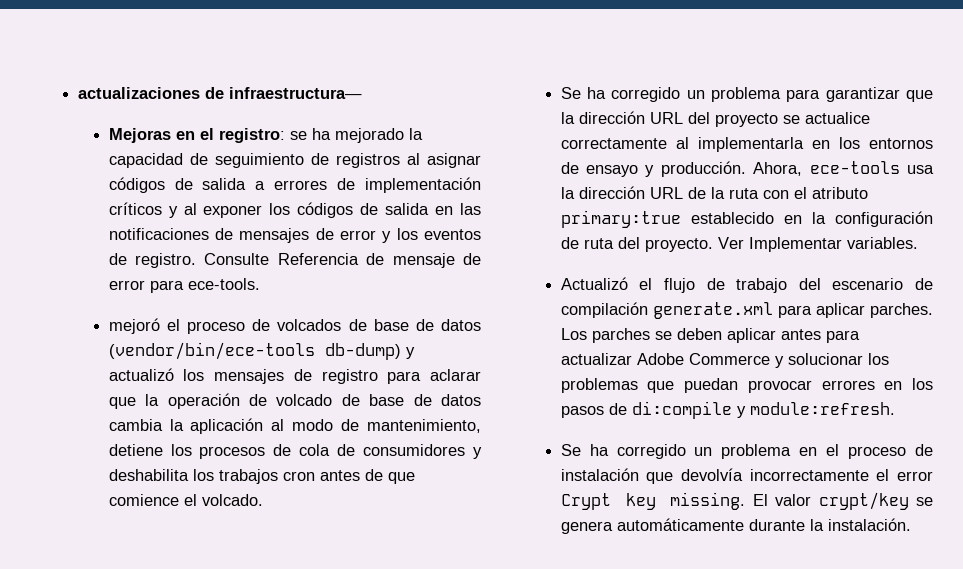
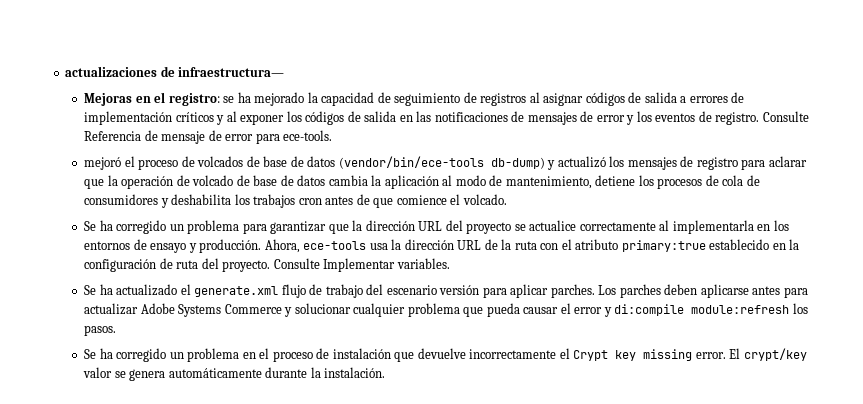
[717,237,744,249] Ver -> [273,258,320,269] Consulte
[560,277,653,290] Actualizó el -> [84,284,279,297] Se ha actualizado el generate.xml
[915,278,933,290] [560,302,773,319] de compilación generate.xml -> [439,285,480,295] versión
[654,328,776,343] se deben aplicar -> [664,284,749,298] deben aplicarse
(684, 359) none -> [178,304,222,317] Systems
[867,353,889,365] [560,378,933,393] [560,401,895,419] los problemas que puedan provocar errores en los pasos de di:compile y module:refresh. -> [353,303,808,317] [84,325,117,336] cualquier problema que pueda causar el error y di:compile module:refresh los pasos.
[680,468,743,481] devolvía -> [417,348,466,359] devuelve
[897,471,933,481] error -> (570, 353) none
[670,492,909,510] missing. El valor crypt/key -> [643,348,807,361] [83,367,113,378] missing error. El crypt/key valor

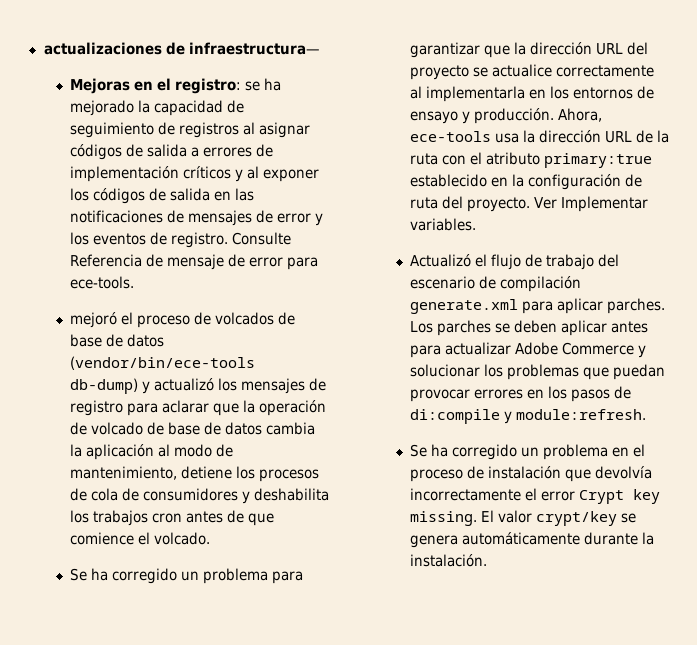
[273,258,320,269] Consulte -> [534,197,558,209] Ver
[84,284,279,297] Se ha actualizado el generate.xml -> [410,254,488,267] Actualizó el
[439,285,480,295] versión -> [479,276,582,292] [410,299,519,314] de compilación generate.xml
[664,284,749,298] deben aplicarse -> [495,320,608,336] se deben aplicar
[178,304,222,317] Systems -> (559, 348) none
[353,303,808,317] [84,325,117,336] cualquier problema que pueda causar el error y di:compile module:refresh los pasos. -> [484,364,666,380] [410,386,632,402] [410,409,647,424] los problemas que puedan provocar errores en los pasos de di:compile y module:refresh.
[417,348,466,359] devuelve -> [595,466,653,479] devolvía
(570, 353) none -> [541,491,576,501] error
[643,348,807,361] [83,367,113,378] missing error. El crypt/key valor -> [410,510,618,526] missing. El valor crypt/key

